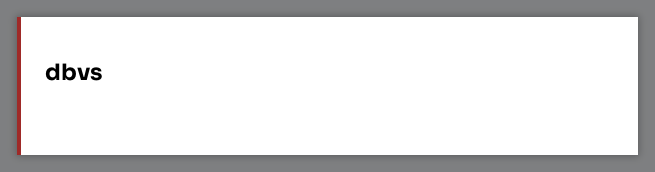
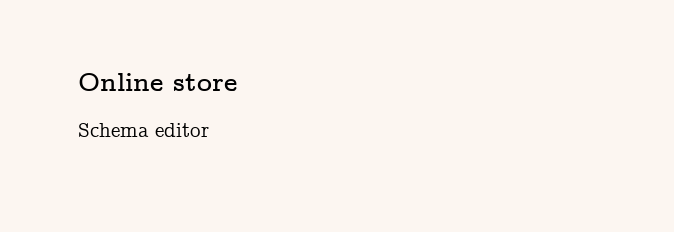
[45,63,103,81] dbvs -> [78,73,237,91] [78,123,209,137] Online store // Schema editor

